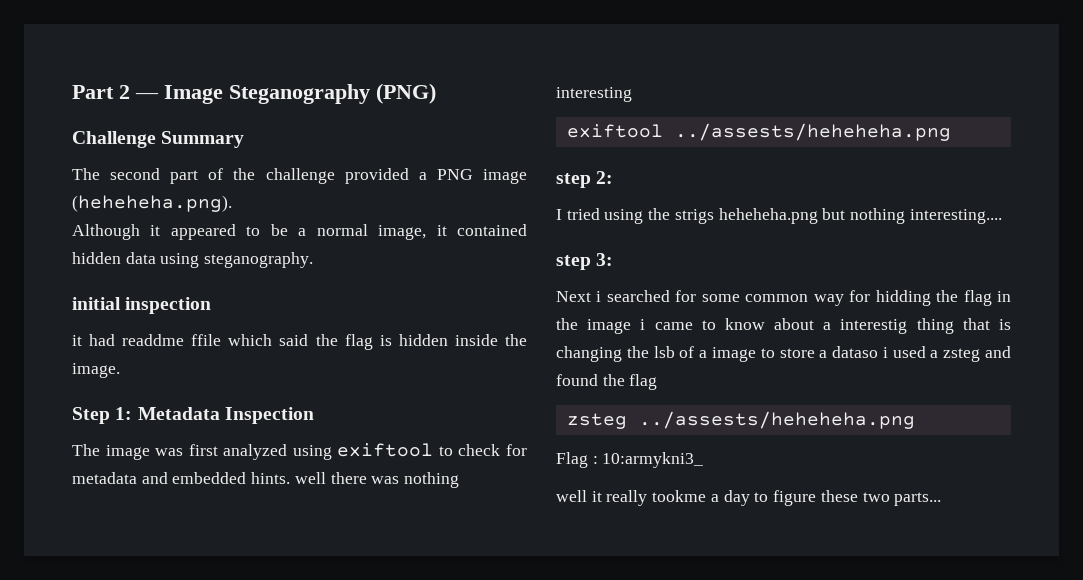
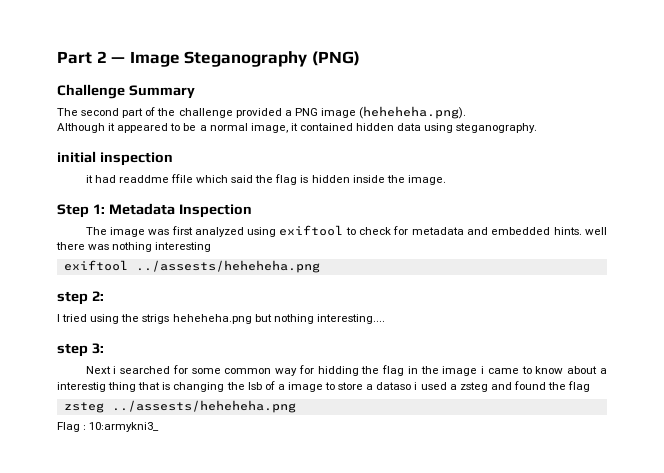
[556,490,942,506] // well it really tookme a day to figure these two parts... -> (160, 427) none

